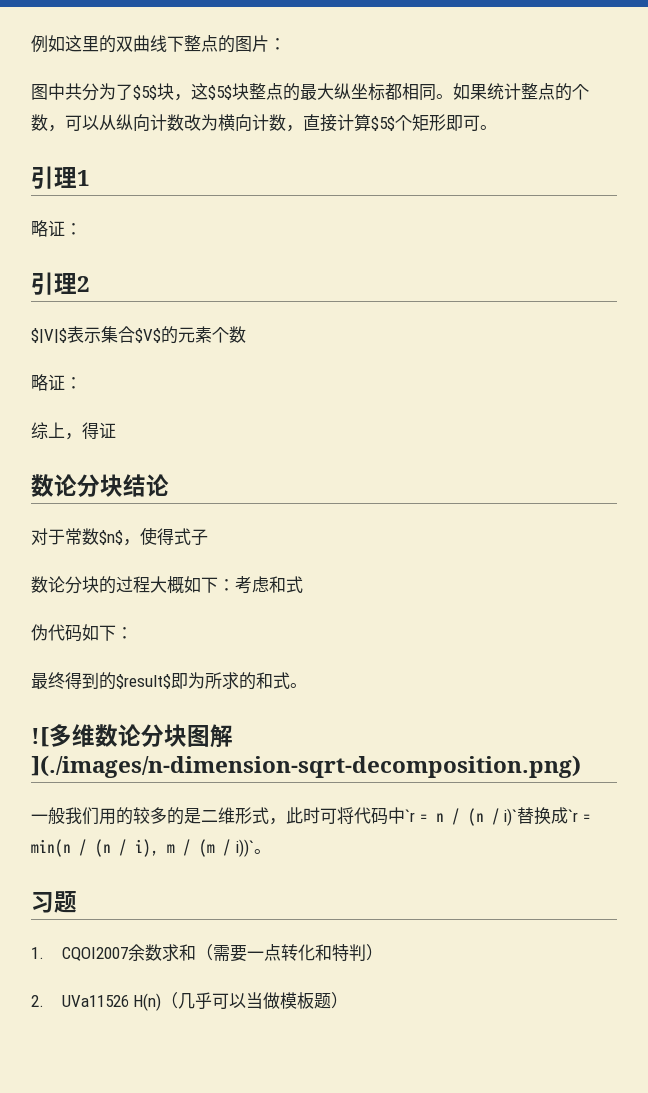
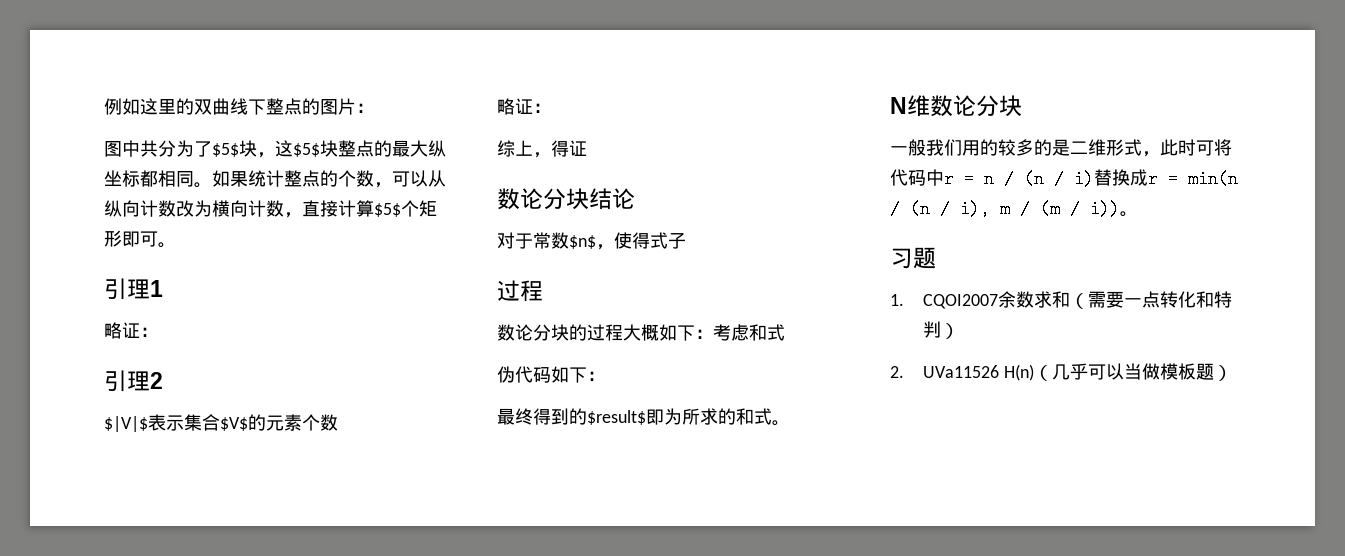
(208, 537) none -> [497,280,543,302] // 过程
[31,724,72,747] ![多 -> [890,97,907,114] N
[187,724,233,748] [31,755,581,778] 图解](./images/n-dimension-sqrt-decomposition.png) -> (1022, 106) none
[405,809,415,822] `r -> [944,170,954,188] r
[504,807,579,826] i)`替换成`r -> [1074,169,1158,188] i)替换成r
[235,839,254,857] i))` -> [1090,200,1120,218] i))

